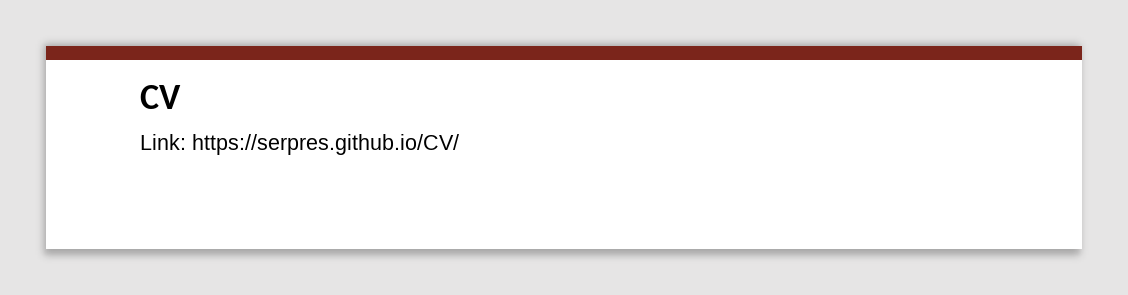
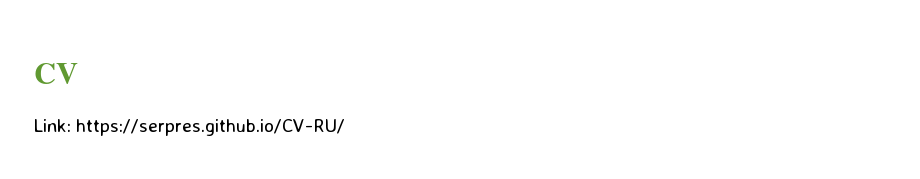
[192,134,459,155] https://serpres.github.io/CV/ -> [76,119,346,136] https://serpres.github.io/CV-RU/

